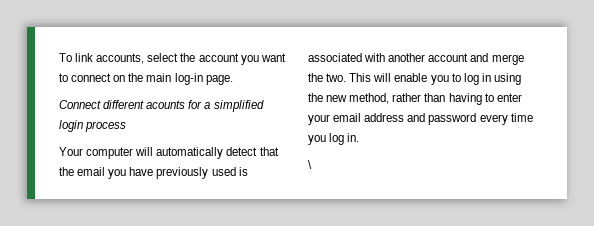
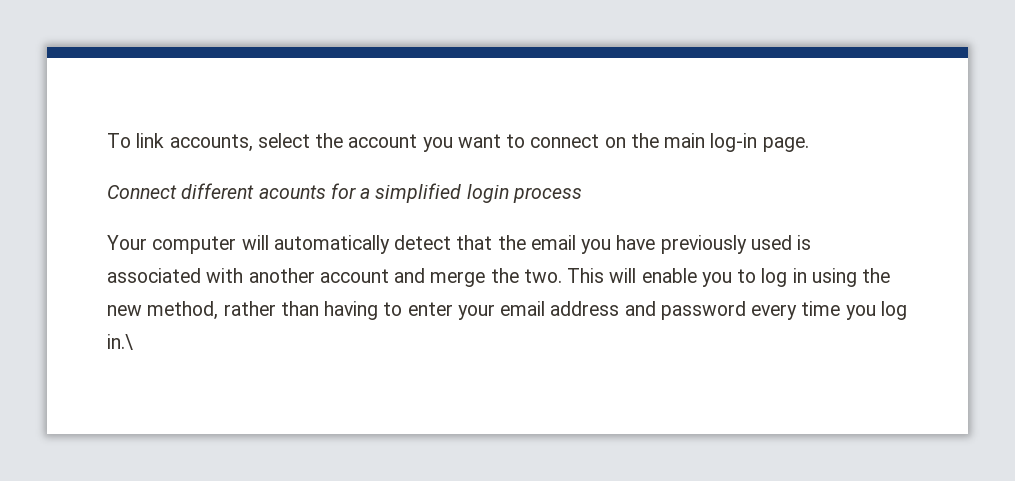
[347,133,360,142] [308,160,312,169] in. // \ -> [107,334,133,350] in.\

